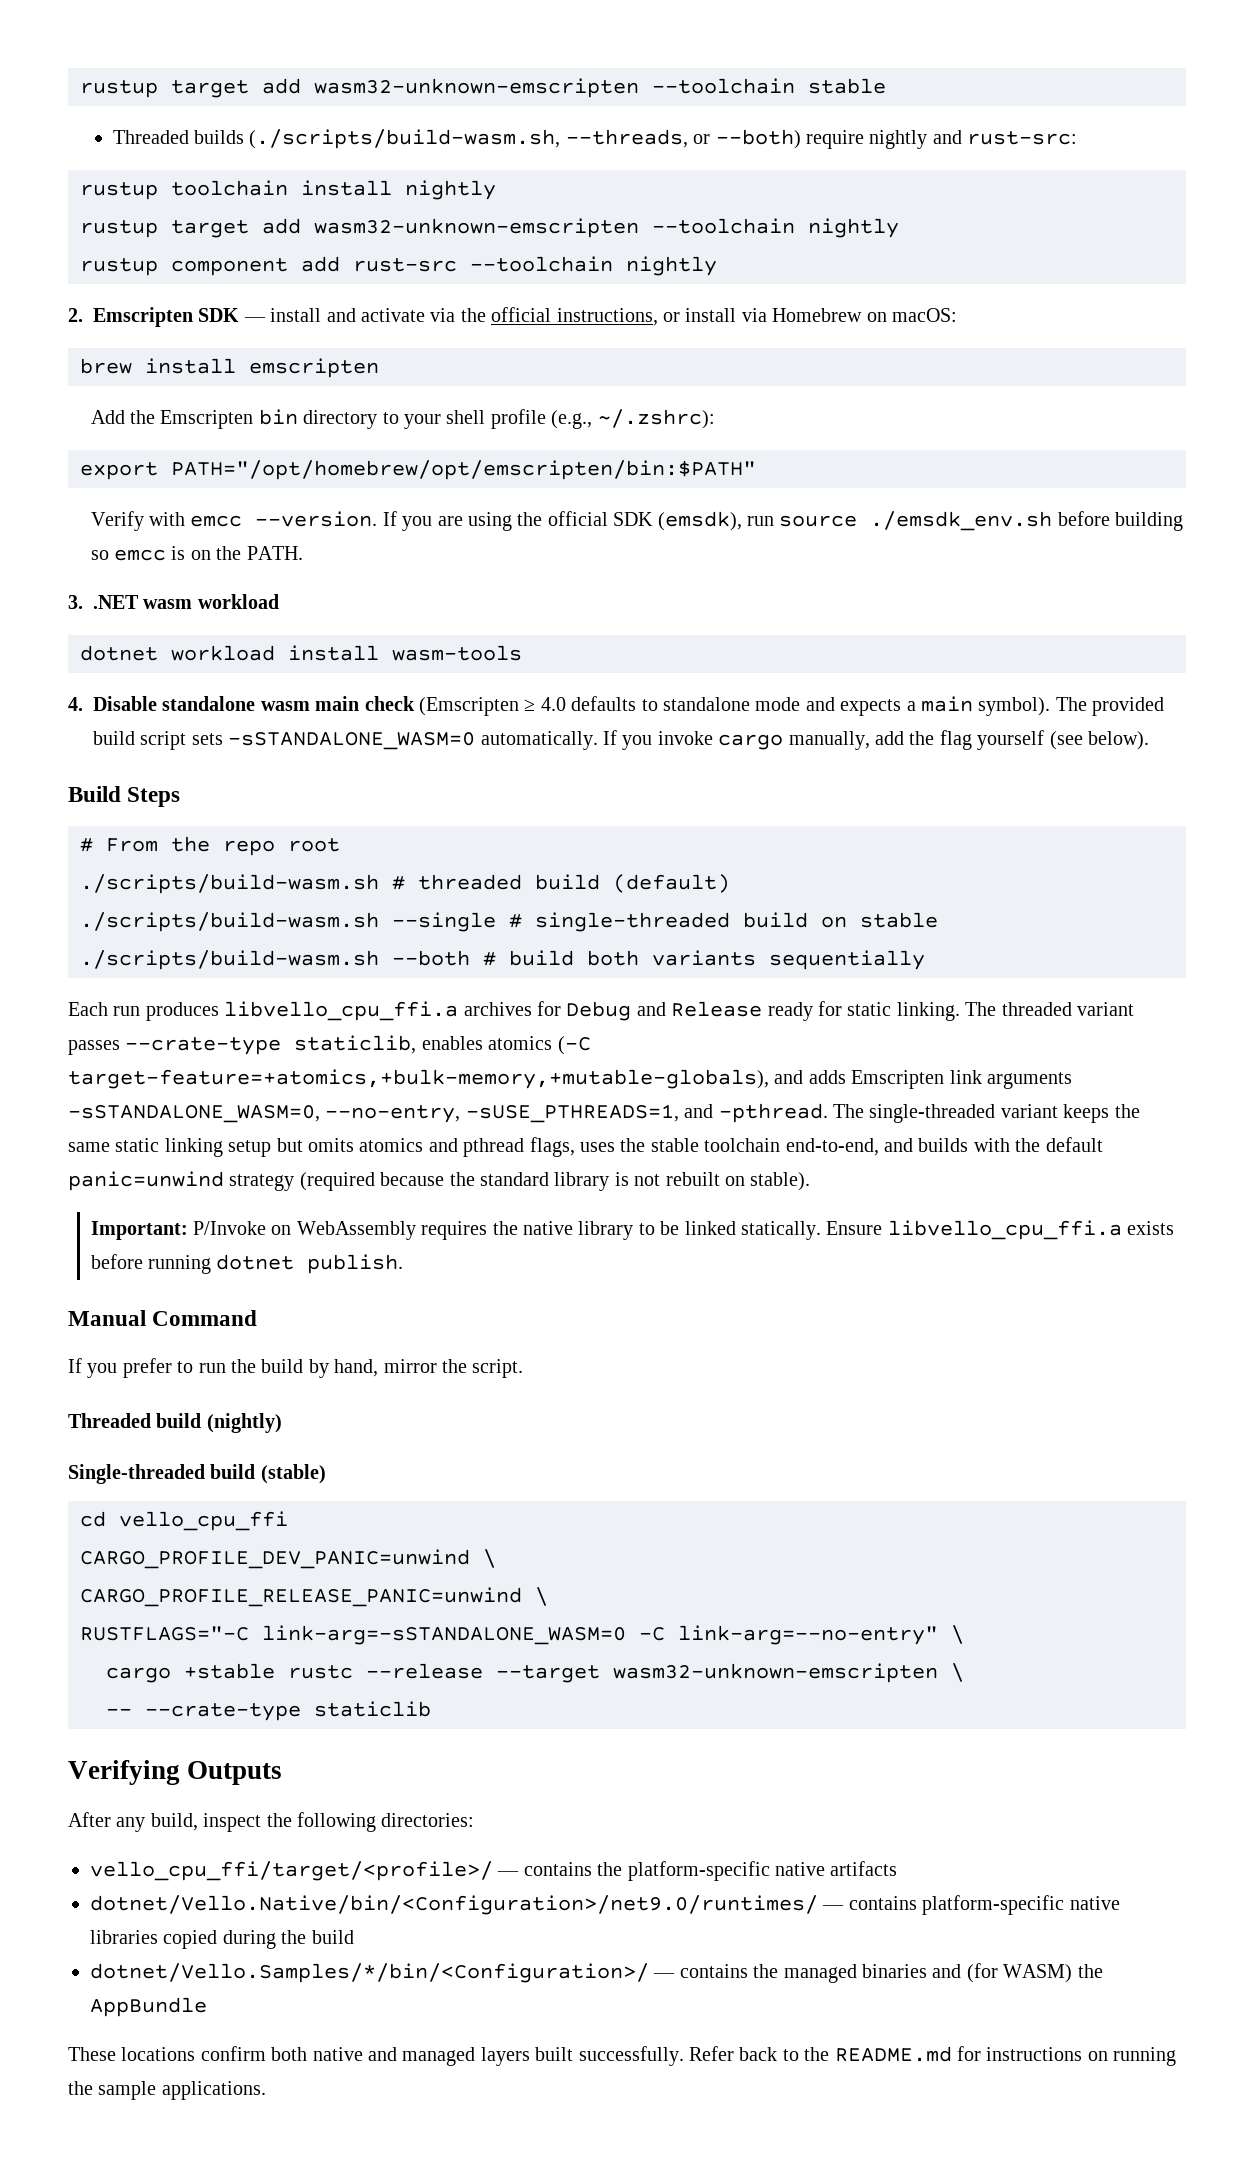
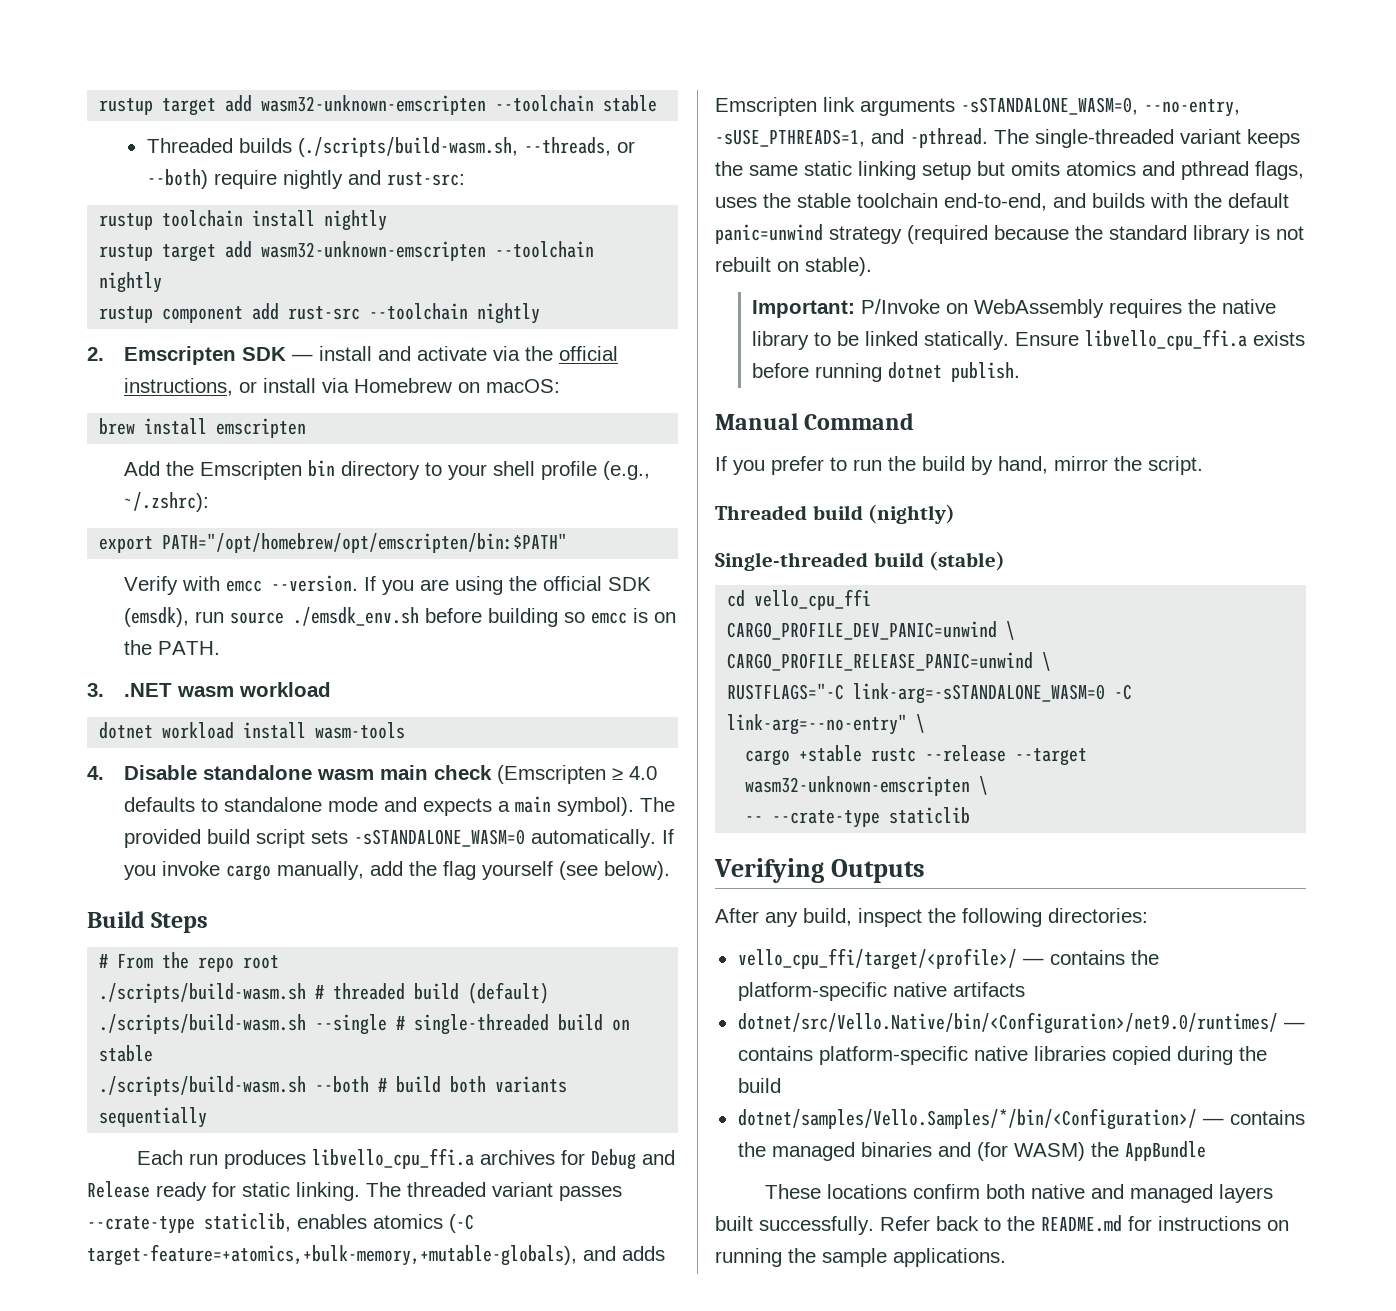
[90,1895,818,1915] dotnet/Vello.Native/bin/<Configuration>/net9.0/runtimes/ -> [737,1012,1278,1034] dotnet/src/Vello.Native/bin/<Configuration>/net9.0/runtimes/
[90,1963,649,1983] dotnet/Vello.Samples/*/bin/<Configuration>/ -> [737,1108,1197,1130] dotnet/samples/Vello.Samples/*/bin/<Configuration>/

